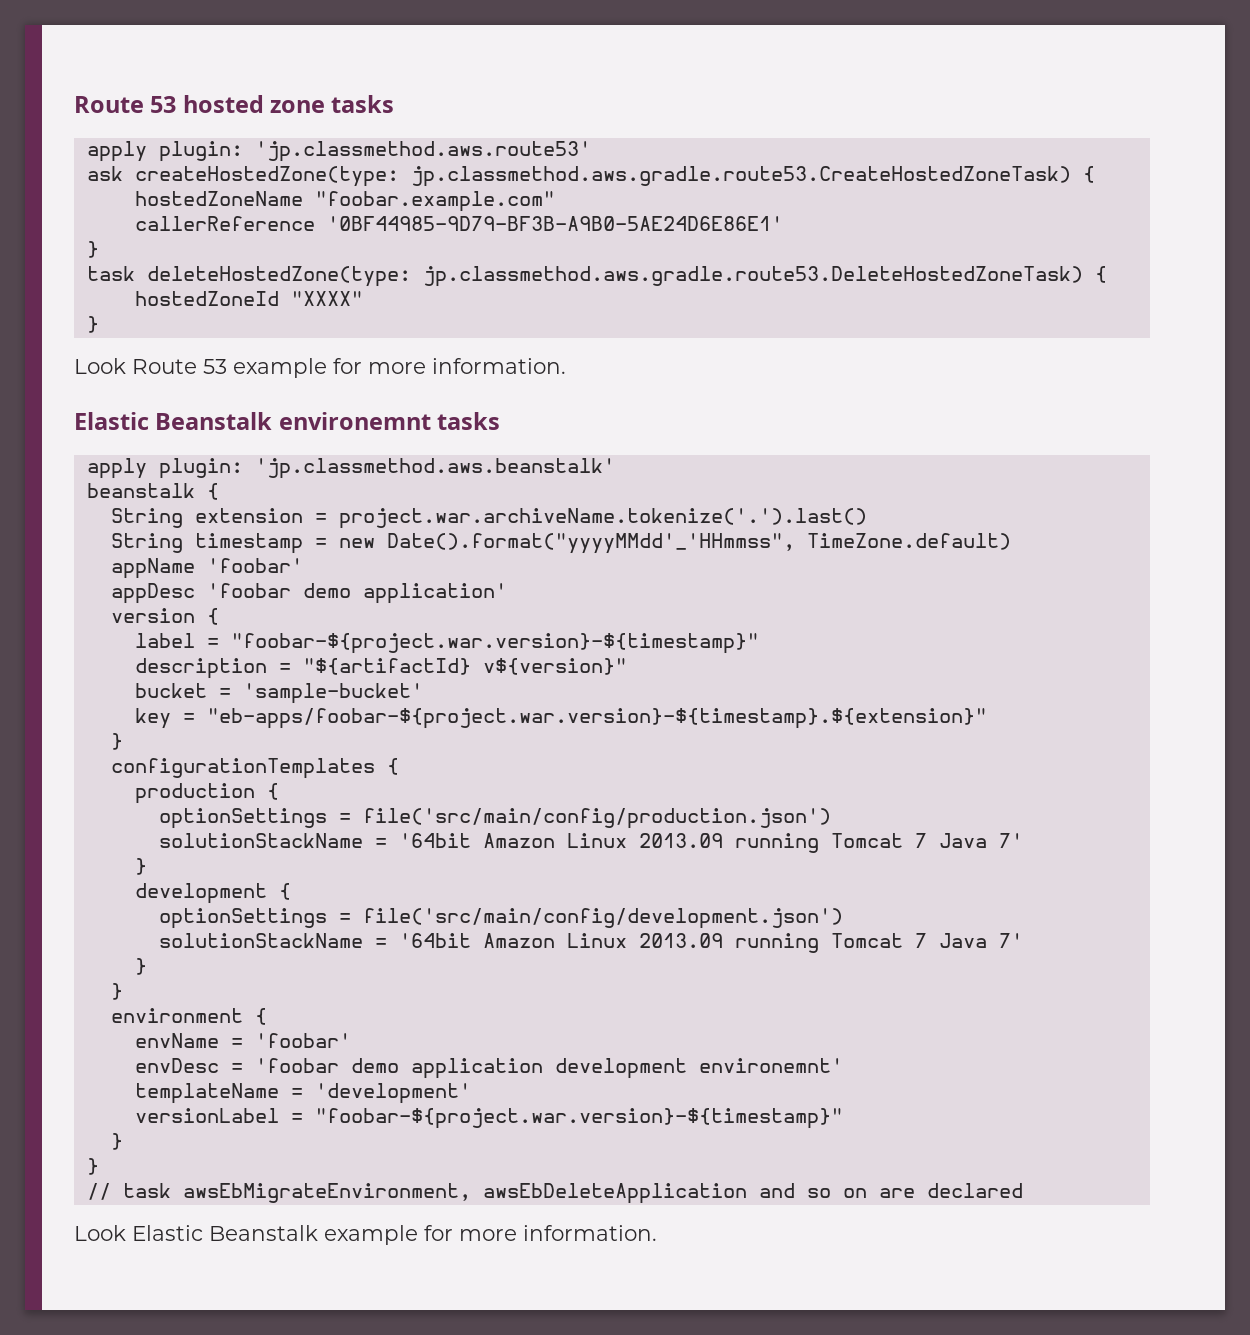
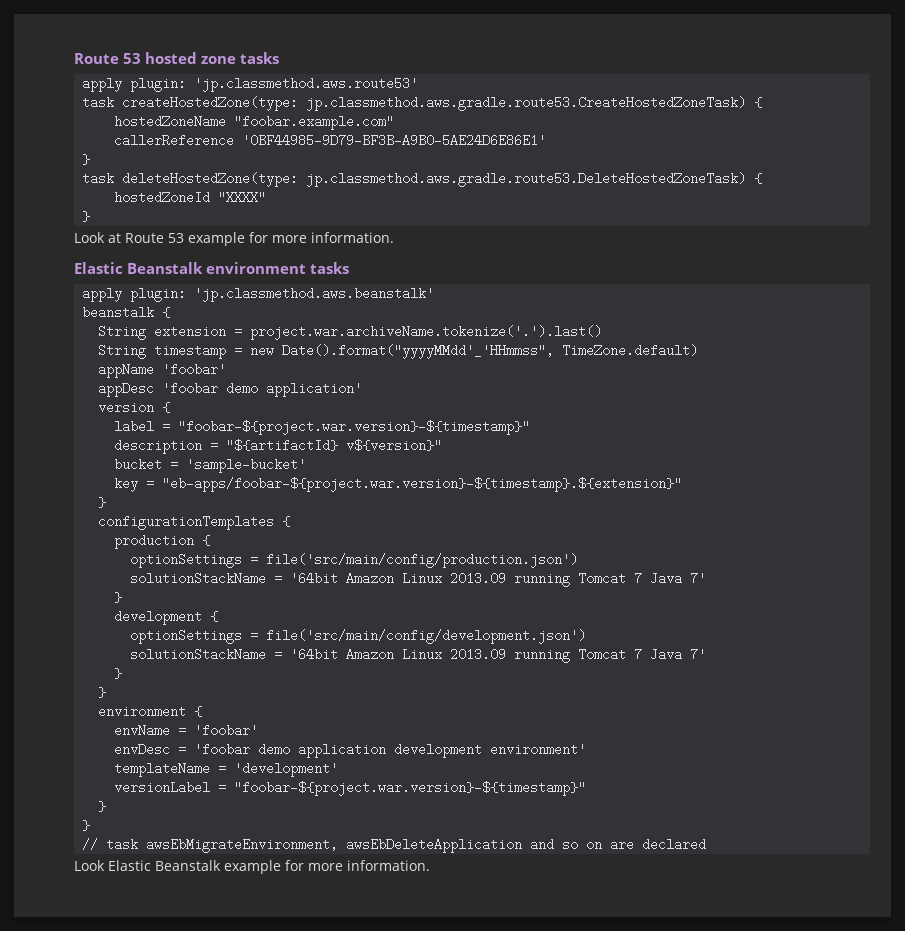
[86,166,123,181] ask -> [82,96,115,109] task
(126, 366) none -> [108,233,121,243] at
[278,412,431,430] environemnt -> [206,262,306,274] environment
[698,1058,843,1073] environemnt' -> [490,743,587,756] environment'

